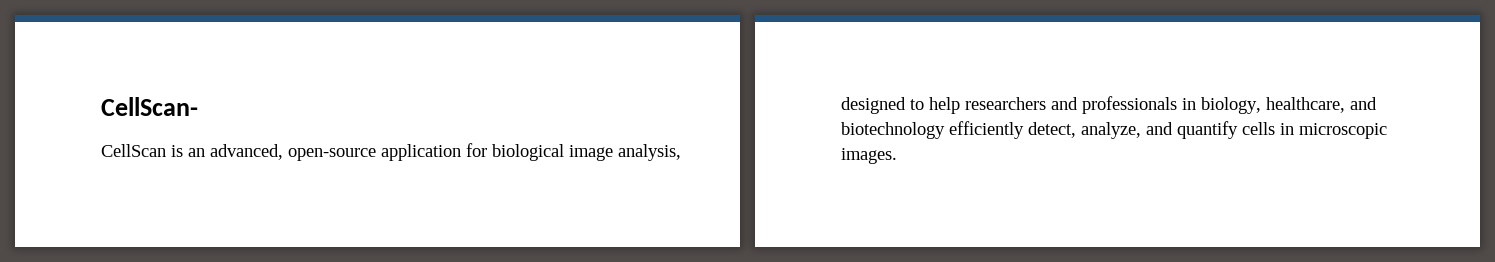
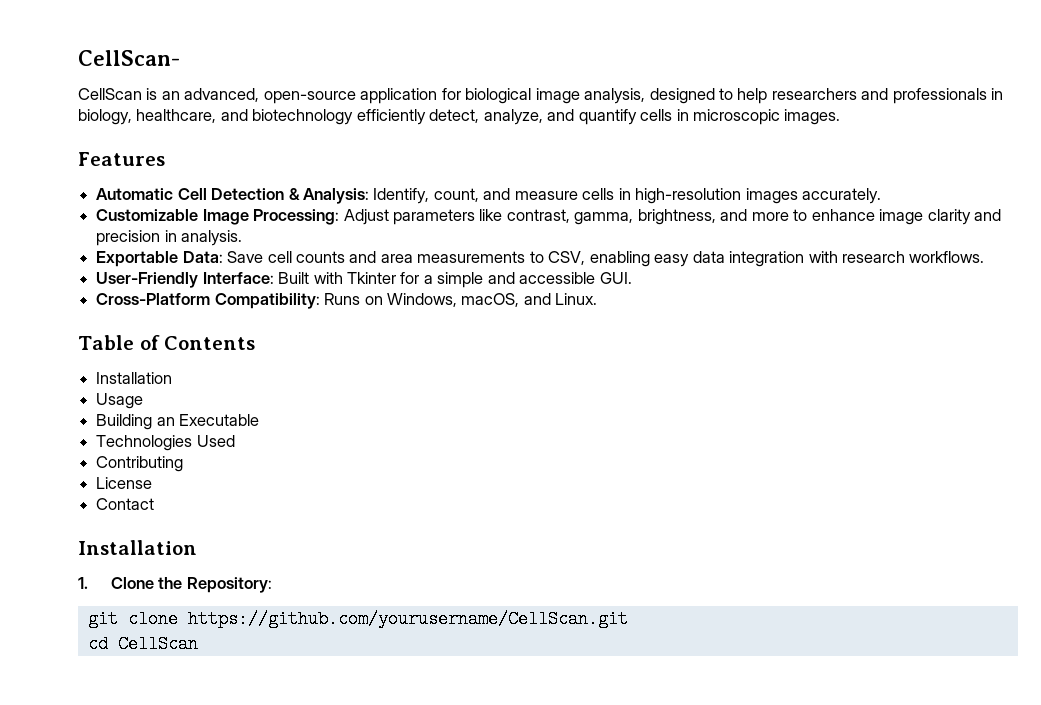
(897, 156) none -> [78,152,165,166] [96,188,882,204] [96,209,1001,225] [96,230,243,246] [96,251,985,267] [96,272,632,288] [96,293,598,309] [78,335,256,350] [96,372,173,384] [96,393,144,409] [96,414,260,430] [96,435,235,451] [96,456,184,472] [96,477,153,489] [96,498,155,510] [78,540,197,555] [78,577,272,593] [87,610,628,628] [87,635,198,653] // Features // Automatic Cell Detection & Analysis: Identify, count, and measure cells in high-resolution images accurately. // Customizable Image Processing: Adjust parameters like contrast, gamma, brightness, and more to enhance image clarity and precision in analysis. // Exportable Data: Save cell counts and area measurements to CSV, enabling easy data integration with research workflows. // User-Friendly Interface: Built with Tkinter for a simple and accessible GUI. // Cross-Platform Compatibility: Runs on Windows, macOS, and Linux. // Table of Contents // Installation // Usage // Building an Executable // Technologies Used // Contributing // License // Contact // Installation // 1. Clone the Repository: // git clone https://github.com/yourusername/CellScan.git // cd CellScan

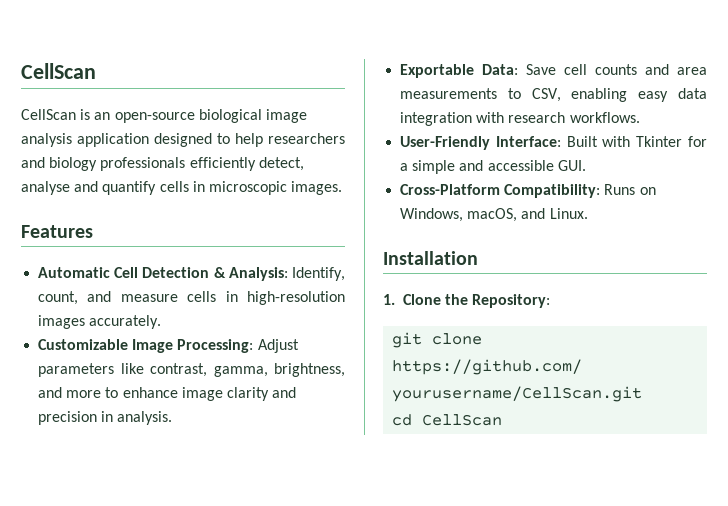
[78,50,180,66] CellScan- -> [21,63,96,79] CellScan
[184,88,646,104] advanced, open-source application for biological image analysis, -> [114,109,307,123] [21,133,149,147] open-source biological image analysis application
[892,88,1004,104] [78,109,354,125] professionals in biology, healthcare, and biotechnology -> [49,157,186,171] biology professionals
[483,109,543,125] analyze, -> [21,181,70,195] analyse
[78,335,256,350] [96,372,173,384] [96,393,144,409] [96,414,260,430] [96,435,235,451] [96,456,184,472] [96,477,153,489] [96,498,155,510] // Table of Contents // Installation // Usage // Building an Executable // Technologies Used // Contributing // License // Contact -> (588, 213) none

